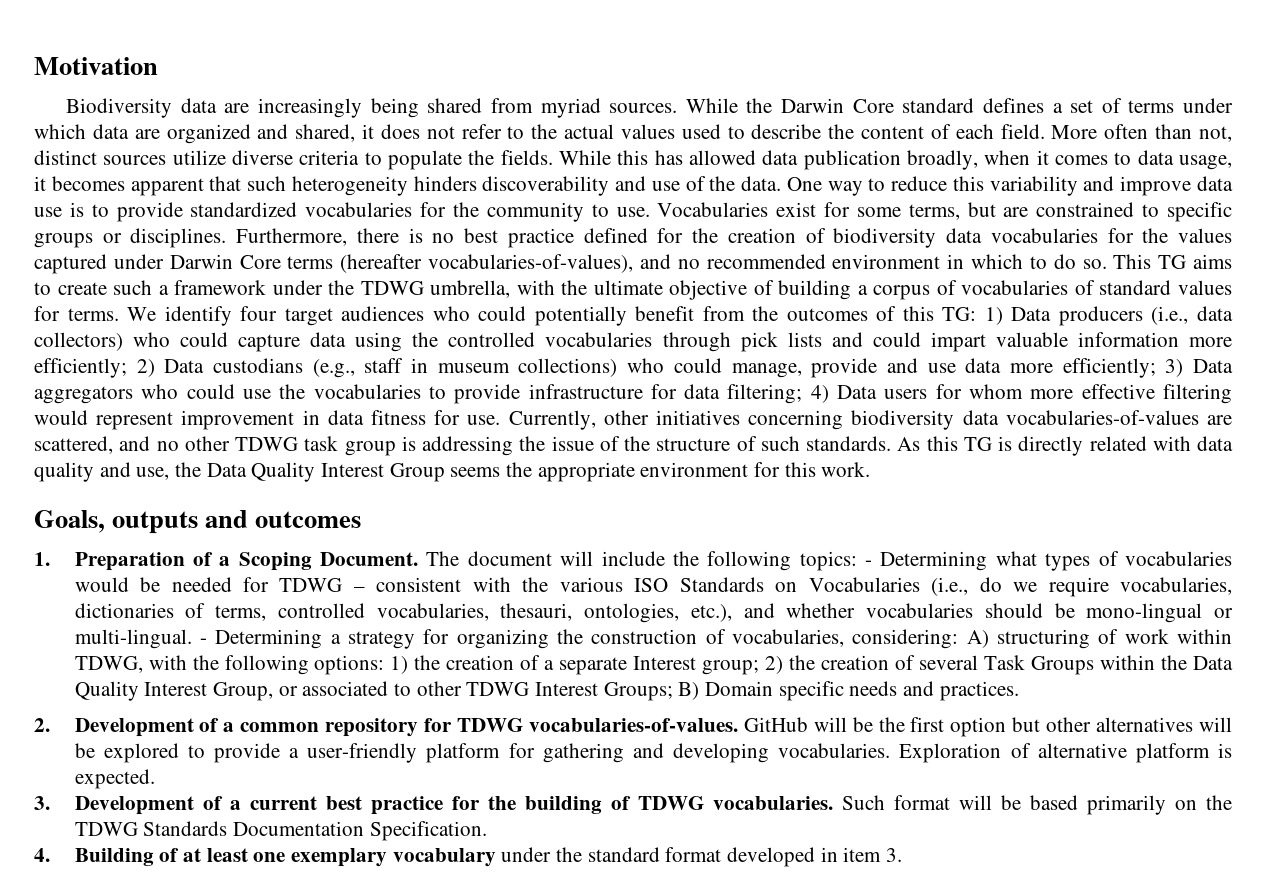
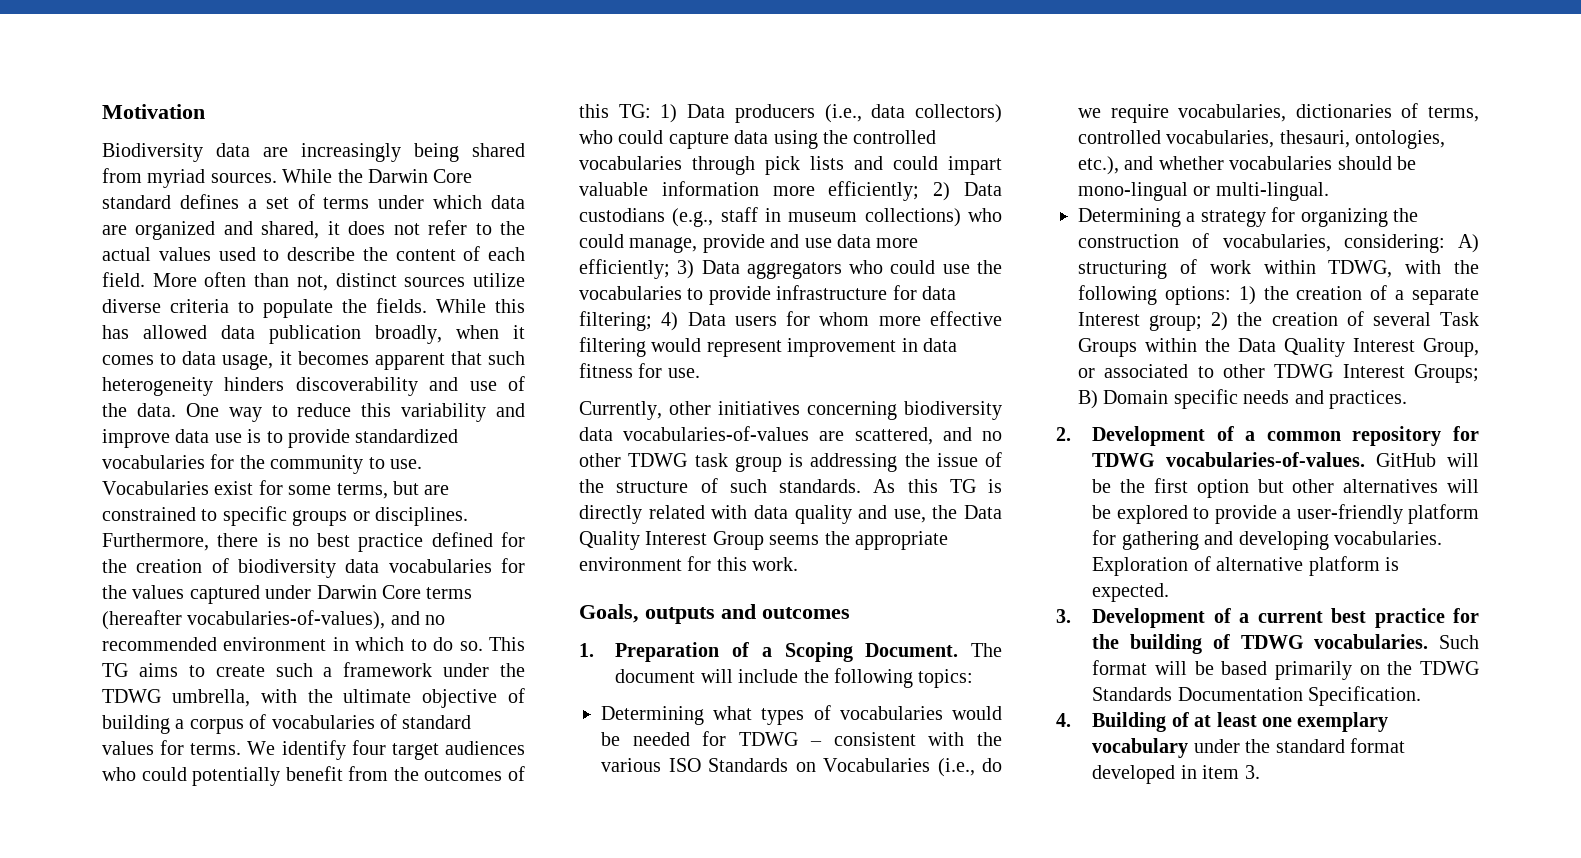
(501, 420) none -> (700, 373) //
[865,560,873,566] - -> (974, 678) //
[199,638,207,644] - -> (1329, 191) //

